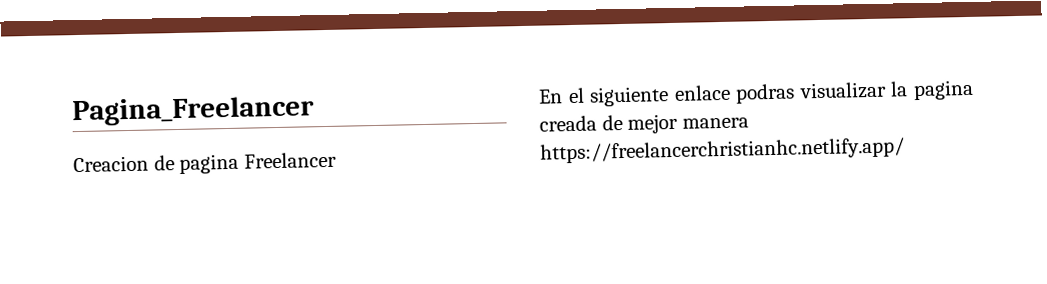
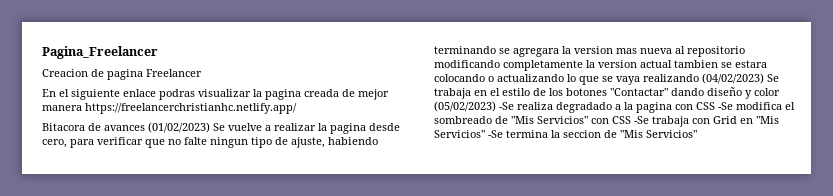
(905, 150) none -> [42,122,400,134] [42,137,378,148] [434,46,745,57] [434,60,767,71] [434,73,779,85] [434,87,780,99] [434,101,795,113] [434,116,779,127] [434,130,697,138] // Bitacora de avances (01/02/2023) Se vuelve a realizar la pagina desde cero, para verificar que no falte ningun tipo de ajuste, habiendo terminando se agregara la version mas nueva al repositorio modificando completamente la version actual tambien se estara colocando o actualizando lo que se vaya realizando (04/02/2023) Se trabaja en el estilo de los botones "Contactar" dando diseño y color (05/02/2023) -Se realiza degradado a la pagina con CSS -Se modifica el sombreado de "Mis Servicios" con CSS -Se trabaja con Grid en "Mis Servicios" -Se termina la seccion de "Mis Servicios"

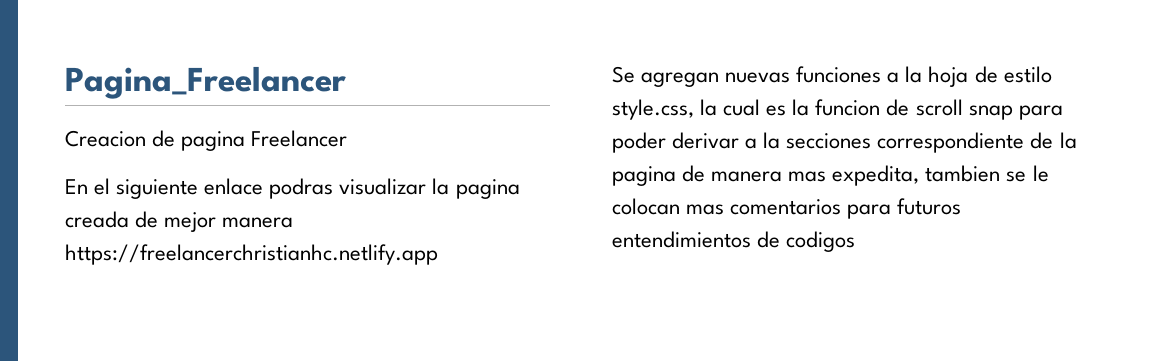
[85,103,297,114] [42,122,400,134] [42,137,378,148] [434,46,745,57] [434,60,767,71] [434,73,779,85] [434,87,780,99] [434,101,795,113] [434,116,779,127] [434,130,697,138] https://freelancerchristianhc.netlify.app/ // Bitacora de avances (01/02/2023) Se vuelve a realizar la pagina desde cero, para verificar que no falte ningun tipo de ajuste, habiendo terminando se agregara la version mas nueva al repositorio modificando completamente la version actual tambien se estara colocando o actualizando lo que se vaya realizando (04/02/2023) Se trabaja en el estilo de los botones "Contactar" dando diseño y color (05/02/2023) -Se realiza degradado a la pagina con CSS -Se modifica el sombreado de "Mis Servicios" con CSS -Se trabaja con Grid en "Mis Servicios" -Se termina la seccion de "Mis Servicios" -> [65,244,438,265] [612,66,1052,87] [612,99,1063,120] [612,132,1077,153] [612,165,1049,186] [612,198,962,219] [612,231,856,252] https://freelancerchristianhc.netlify.app // Se agregan nuevas funciones a la hoja de estilo style.css, la cual es la funcion de scroll snap para poder derivar a la secciones correspondiente de la pagina de manera mas expedita, tambien se le colocan mas comentarios para futuros entendimientos de codigos

